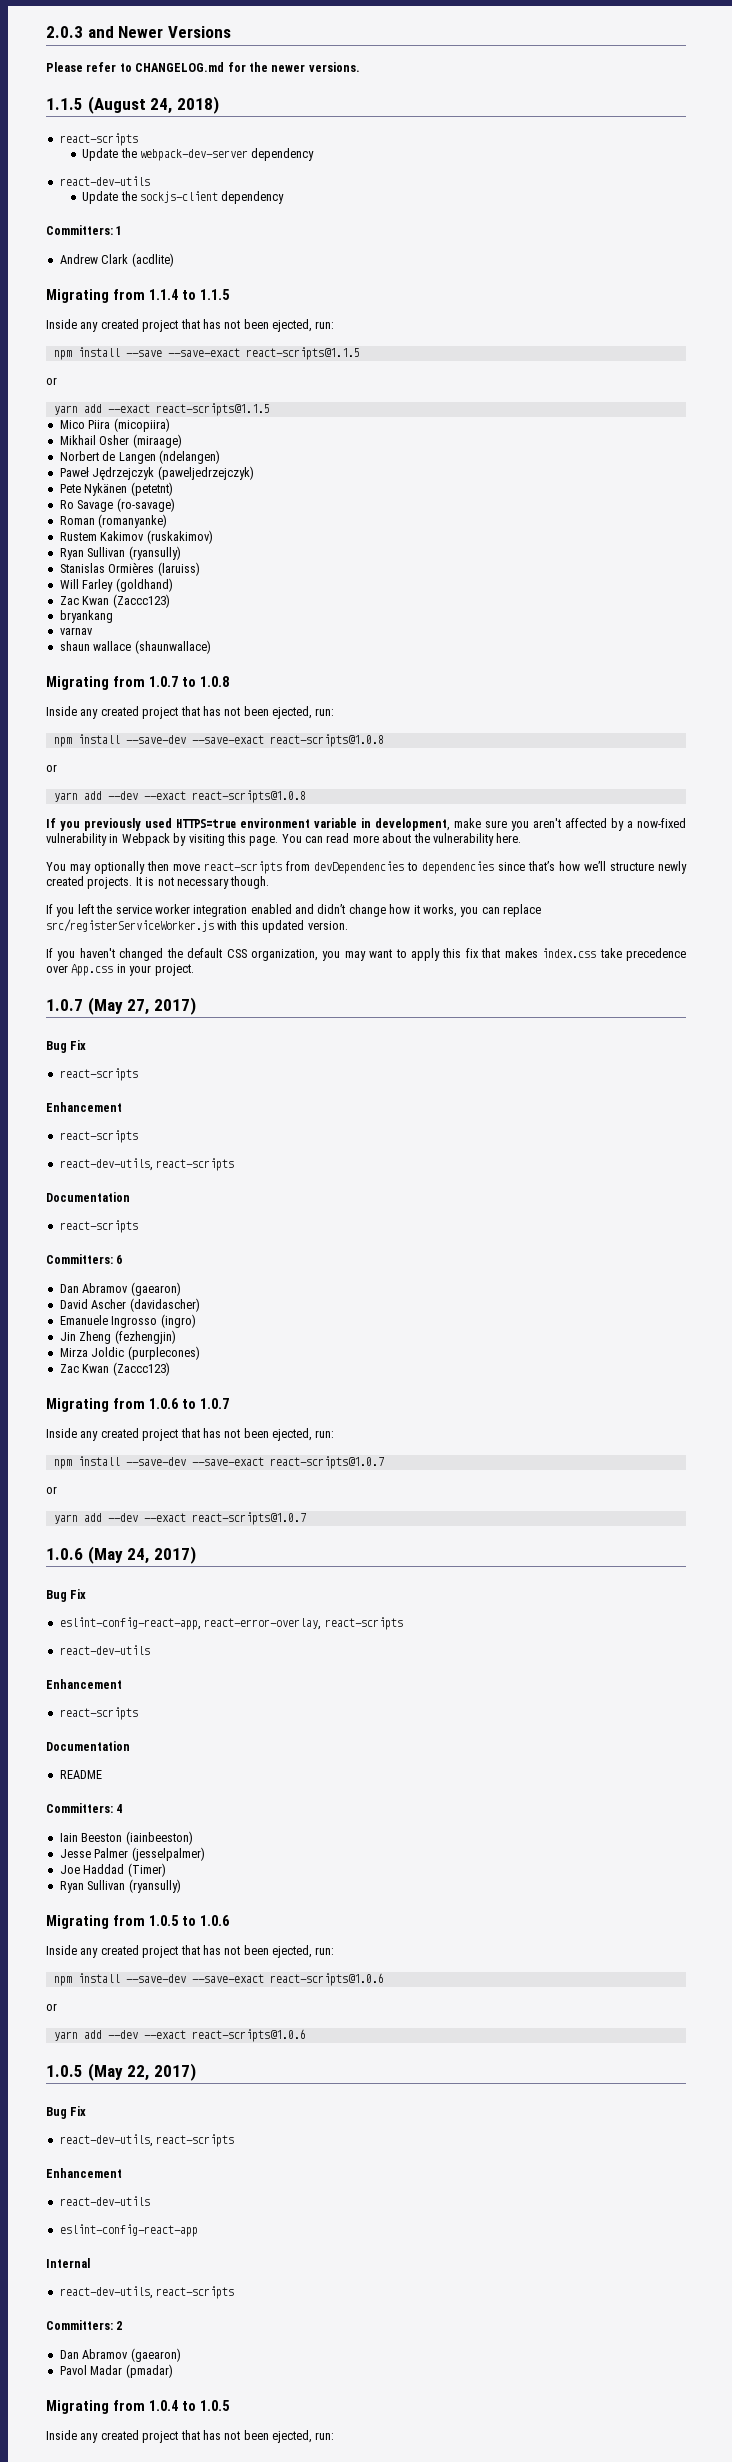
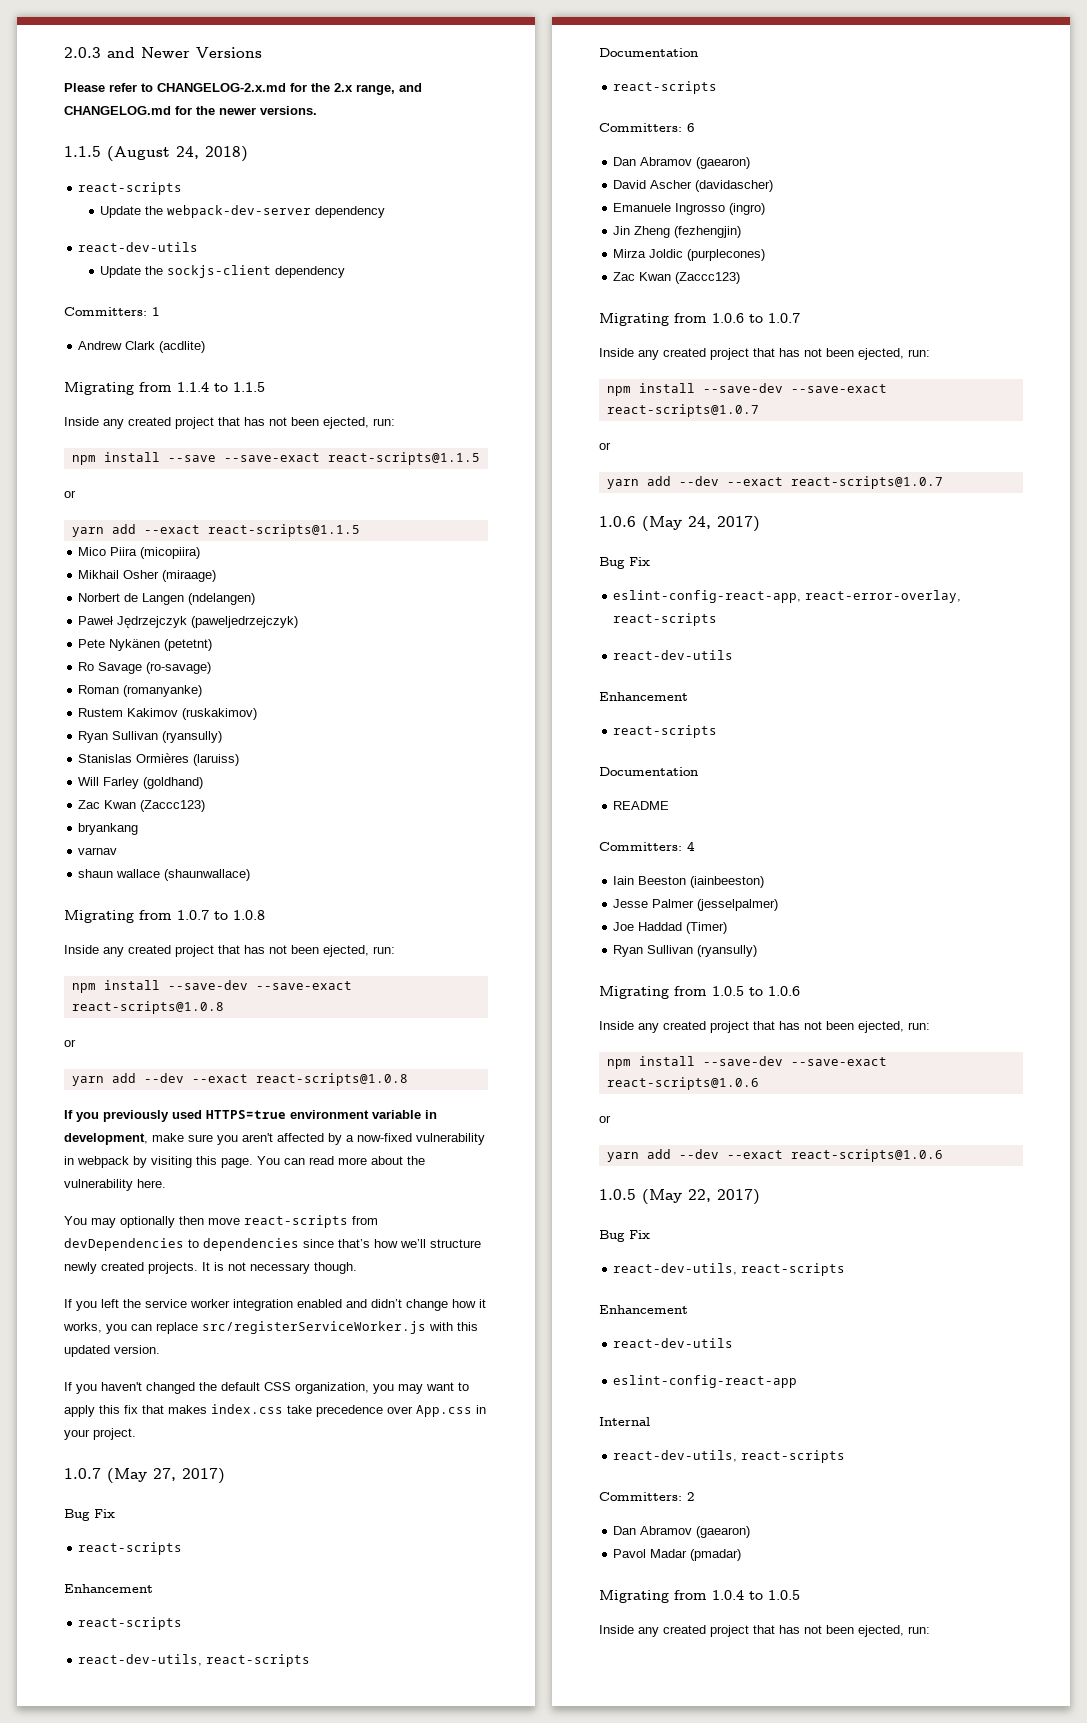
(132, 67) none -> [157,83,422,95] CHANGELOG-2.x.md for the 2.x range, and
[121,833,170,846] Webpack -> [77,1156,129,1168] webpack

